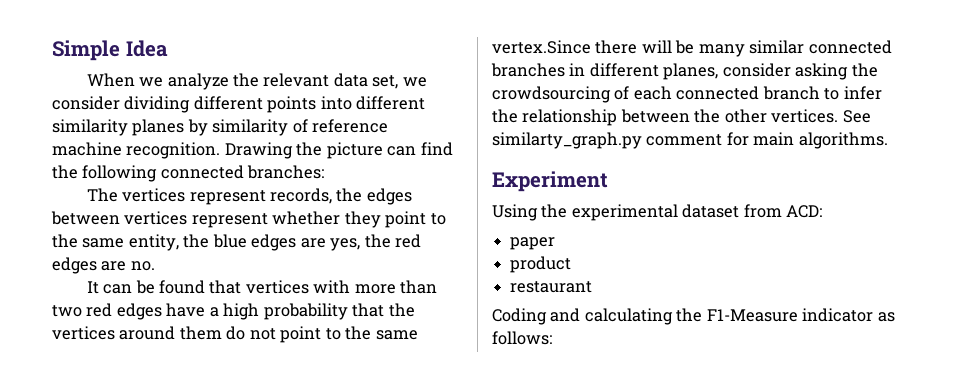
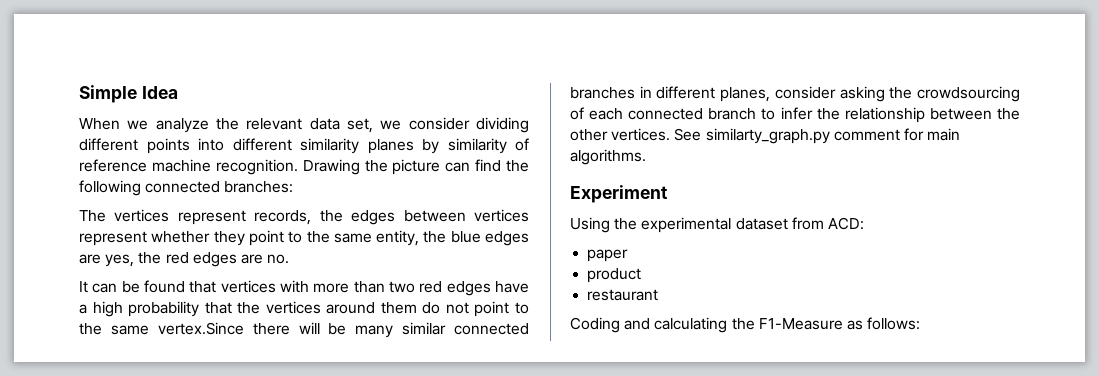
[802,308,874,322] indicator -> (843, 324) none

